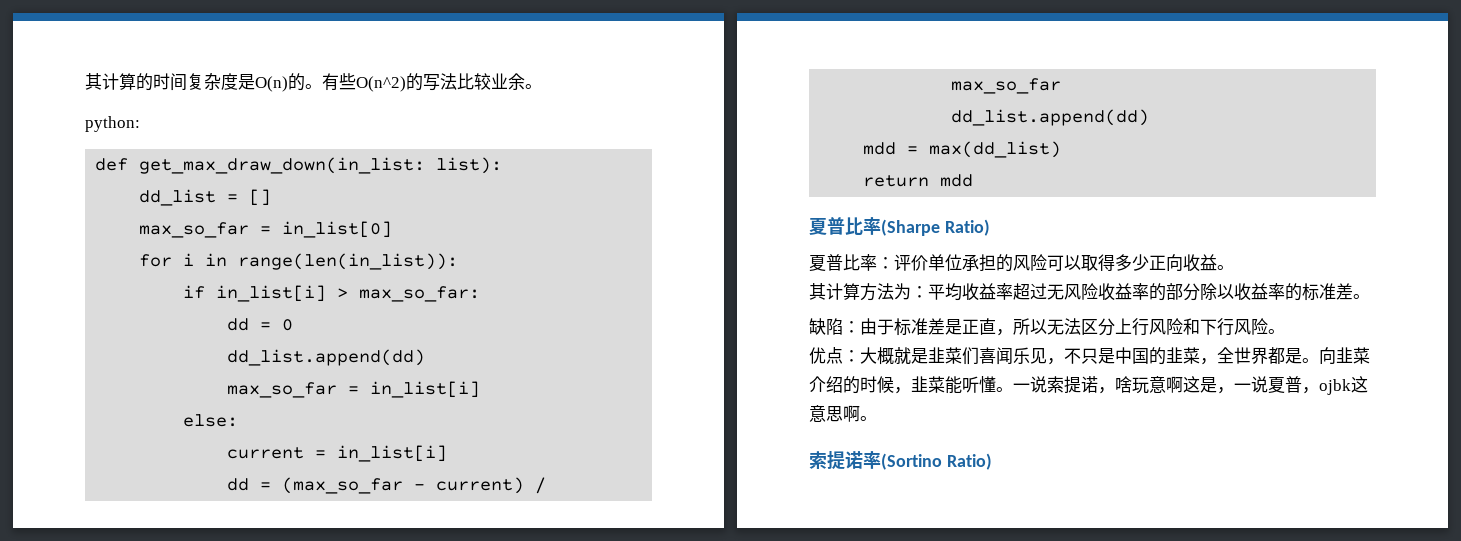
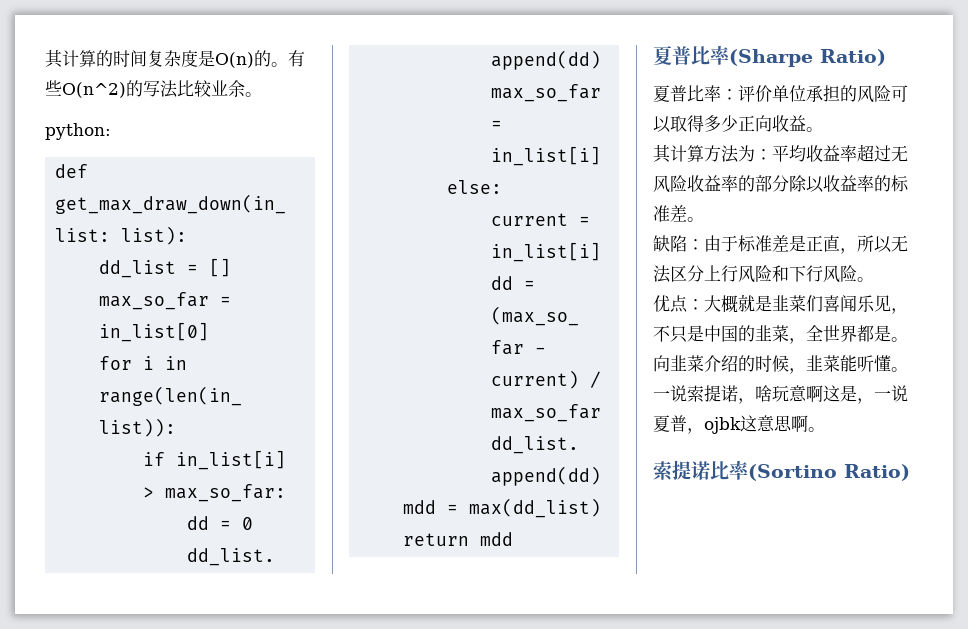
(863, 460) none -> [710,461,729,480] 比

